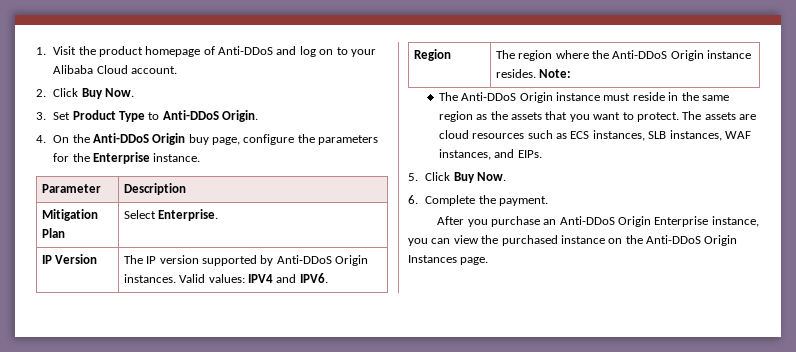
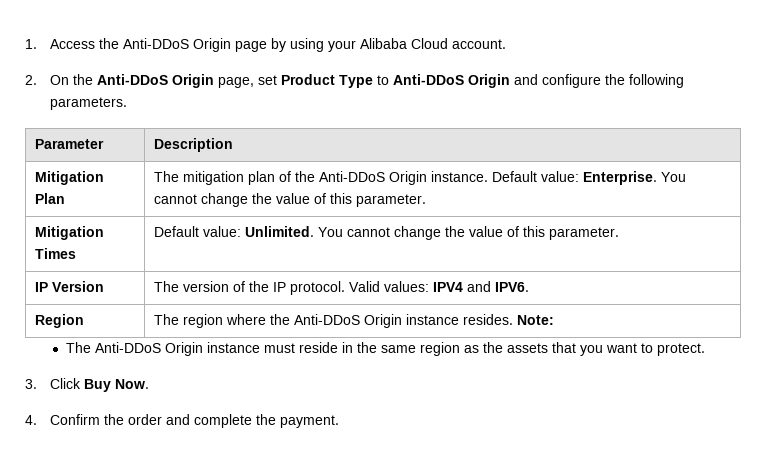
[53,46,348,57] Visit the product homepage of Anti-DDoS and log on to -> [50,38,325,52] Access the Anti-DDoS Origin page by using
[53,88,134,99] [36,110,259,122] [36,133,379,145] [53,152,201,164] [41,184,101,193] [123,183,186,195] [41,209,98,221] [41,228,65,238] [123,209,219,221] [41,254,98,264] [123,255,369,266] [123,274,176,283] Click Buy Now. // 3. Set Product Type to Anti-DDoS Origin. // 4. On the Anti-DDoS Origin buy page, configure the parameters for the Enterprise instance. // Parameter | Description // Mitigation Plan | Select Enterprise. // IP Version | The IP version supported by Anti-DDoS Origin instances. -> [50,74,685,88] [50,97,128,110] [35,139,105,149] [154,138,234,152] [35,171,105,185] [35,193,66,204] [154,171,687,185] [154,193,427,207] [35,226,105,240] [35,248,77,259] [154,226,620,240] [35,281,105,292] [154,281,346,295] On the Anti-DDoS Origin page, set Product Type to Anti-DDoS Origin and configure the following parameters. // Parameter | Description // Mitigation Plan | The mitigation plan of the Anti-DDoS Origin instance. Default value: Enterprise. You cannot change the value of this parameter. // Mitigation Times | Default value: Unlimited. You cannot change the value of this parameter. // IP Version | The version of the IP protocol.
[682,111,757,120] [438,130,751,141] [438,149,542,160] [408,172,506,183] [408,195,548,206] [437,216,759,227] [408,235,738,246] [408,255,489,265] The assets are cloud resources such as ECS instances, SLB instances, WAF instances, and EIPs. // 5. Click Buy Now. // 6. Complete the payment. // After you purchase an Anti-DDoS Origin Enterprise instance, you can view the purchased instance on the Anti-DDoS Origin Instances page. -> [25,378,150,392] [25,414,340,428] // 3. Click Buy Now. // 4. Confirm the order and complete the payment.

